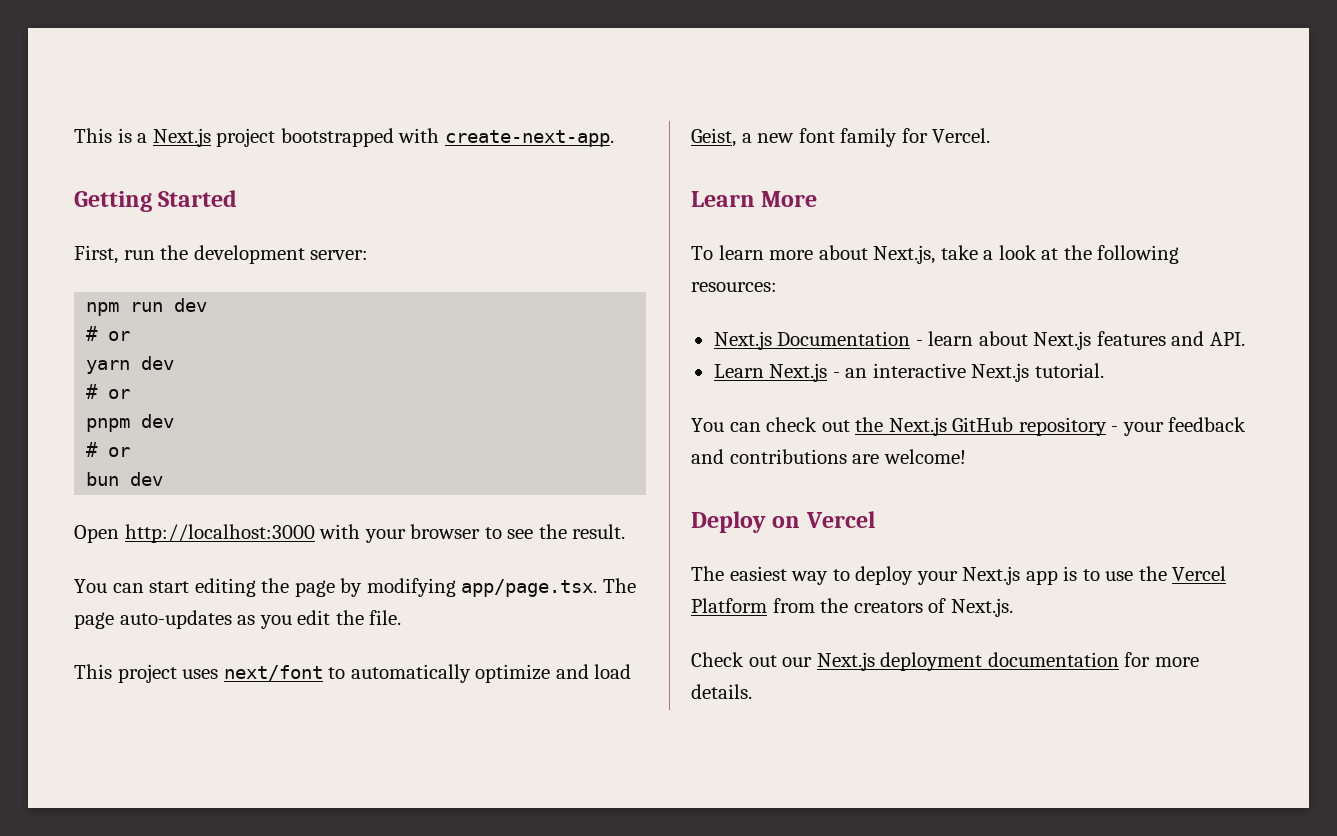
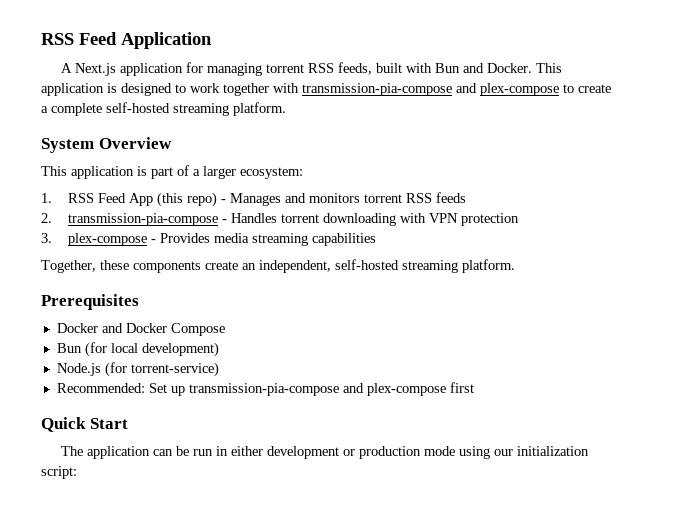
[74,128,614,147] [74,190,238,212] [74,245,369,264] [86,298,208,316] [86,326,131,341] [86,356,175,374] [86,384,131,399] [86,414,175,432] [86,442,131,457] [86,472,164,486] [74,524,626,543] [74,578,636,597] [74,610,402,629] [74,664,632,683] [691,128,991,147] [691,191,818,207] [691,245,1180,264] [691,282,777,292] [713,331,1245,350] [713,363,1104,382] [691,417,1247,436] [691,449,966,464] [691,511,875,533] [691,566,1227,585] [691,598,1013,617] [691,652,1199,671] [691,684,752,699] This is a Next.js project bootstrapped with create-next-app. // Getting Started // First, run the development server: // npm run dev // # or // yarn dev // # or // pnpm dev // # or // bun dev // Open http://localhost:3000 with your browser to see the result. // You can start editing the page by modifying app/page.tsx. The page auto-updates as you edit the file. // This project uses next/font to automatically optimize and load Geist, a new font family for Vercel. // Learn More // To learn more about Next.js, take a look at the following resources: // Next.js Documentation - learn about Next.js features and API. // Learn Next.js - an interactive Next.js tutorial. // You can check out the Next.js GitHub repository - your feedback and contributions are welcome! // Deploy on Vercel // The easiest way to deploy your Next.js app is to use the Vercel Platform from the creators of Next.js. // Check out our Next.js deployment documentation for more details. -> [41,32,212,49] [61,62,563,76] [41,83,611,96] [41,102,286,116] [41,137,172,153] [41,165,303,179] [41,192,466,207] [41,213,519,226] [41,233,376,246] [41,259,515,273] [41,294,139,310] [56,323,225,336] [56,342,219,357] [56,362,219,377] [56,382,474,396] [41,417,128,432] [61,446,590,459] [41,466,77,479] RSS Feed Application // A Next.js application for managing torrent RSS feeds, built with Bun and Docker. This application is designed to work together with transmission-pia-compose and plex-compose to create a complete self-hosted streaming platform. // System Overview // This application is part of a larger ecosystem: // 1. RSS Feed App (this repo) - Manages and monitors torrent RSS feeds // 2. transmission-pia-compose - Handles torrent downloading with VPN protection // 3. plex-compose - Provides media streaming capabilities // Together, these components create an independent, self-hosted streaming platform. // Prerequisites // Docker and Docker Compose // Bun (for local development) // Node.js (for torrent-service) // Recommended: Set up transmission-pia-compose and plex-compose first // Quick Start // The application can be run in either development or production mode using our initialization script:

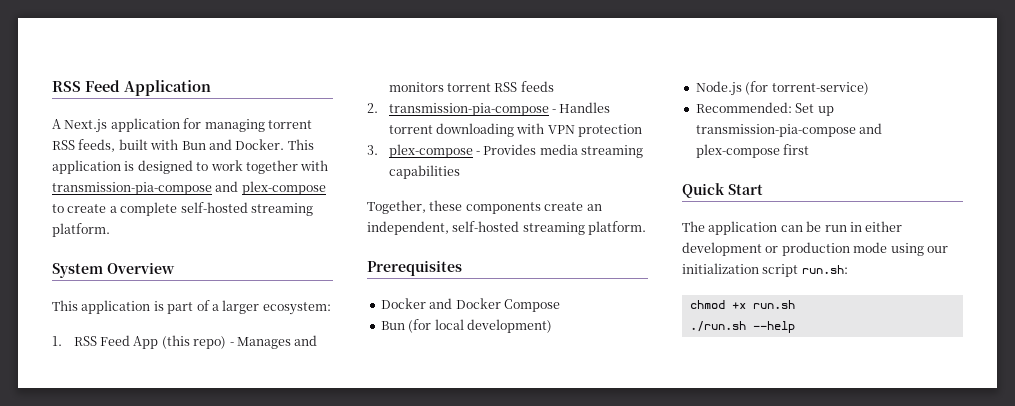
[41,466,77,479] script: -> [762,264,848,277] [689,300,795,309] [689,321,795,333] script run.sh: // chmod +x run.sh // ./run.sh --help

